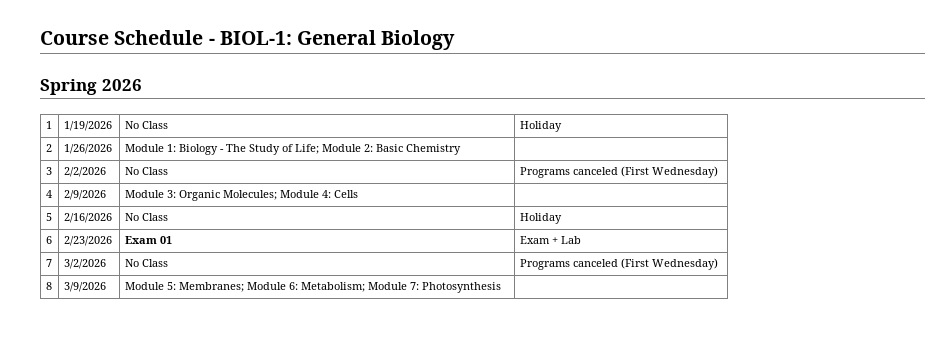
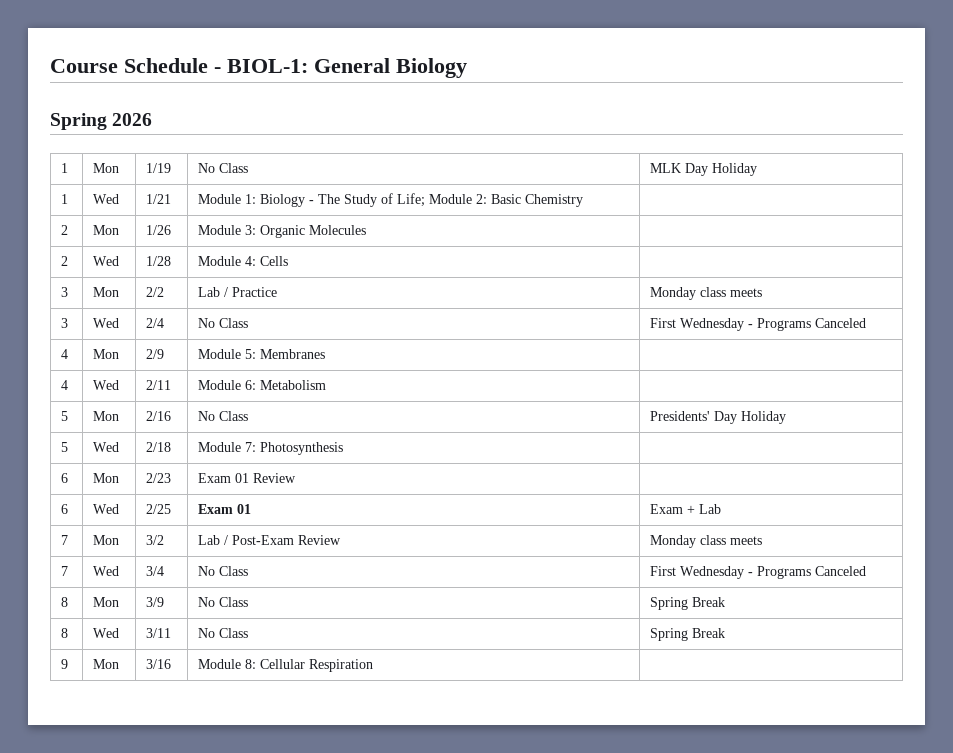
[63,121,112,131] [124,121,168,129] [519,121,562,132] [45,144,52,152] [63,144,112,154] 1/19/2026 | No Class | Holiday // 2 | 1/26/2026 -> [92,163,119,173] [145,163,171,173] [197,163,248,173] [649,163,757,176] [60,194,68,204] [92,194,119,204] [145,194,171,204] Mon | 1/19 | No Class | MLK Day Holiday // 1 | Wed | 1/21
[45,167,52,175] [63,167,106,177] [124,167,168,175] [519,166,718,178] [45,190,52,198] [63,190,106,200] 3 | 2/2/2026 | No Class | Programs canceled (First Wednesday) // 4 | 2/9/2026 -> [60,225,68,235] [92,225,119,235] [145,225,171,235] 2 | Mon | 1/26
[222,190,277,200] Molecules; -> [308,225,366,235] [60,256,68,266] [92,256,119,266] [145,256,171,266] Molecules | // 2 | Wed | 1/28 |
[45,213,52,221] [63,213,112,223] [124,213,168,221] [519,213,562,224] [45,236,52,244] [63,236,112,246] 5 | 2/16/2026 | No Class | Holiday // 6 | 2/23/2026 -> [60,287,68,297] [92,287,119,297] [145,287,164,297] [197,287,277,297] [649,287,762,300] [60,318,68,328] [92,318,119,328] [145,318,164,328] [197,318,248,328] [649,318,866,331] [60,349,68,359] [92,349,119,359] [145,349,164,359] [197,349,325,359] [60,380,68,390] [92,380,119,390] [145,380,171,390] [197,380,326,390] [60,411,68,421] [92,411,119,421] [145,411,171,421] [197,411,248,421] [649,411,786,424] [60,442,68,452] [92,442,119,452] [145,442,171,452] [197,442,343,455] [60,473,68,483] [92,473,119,483] [145,473,171,483] [197,473,296,483] [60,504,68,514] [92,504,119,514] [145,504,171,514] 3 | Mon | 2/2 | Lab / Practice | Monday class meets // 3 | Wed | 2/4 | No Class | First Wednesday - Programs Canceled // 4 | Mon | 2/9 | Module 5: Membranes | // 4 | Wed | 2/11 | Module 6: Metabolism | // 5 | Mon | 2/16 | No Class | Presidents' Day Holiday // 5 | Wed | 2/18 | Module 7: Photosynthesis | // 6 | Mon | 2/23 | Exam 01 Review | // 6 | Wed | 2/25
[63,259,106,269] [124,259,168,267] [519,258,718,270] [45,282,52,290] [63,282,106,292] [124,282,501,293] 3/2/2026 | No Class | Programs canceled (First Wednesday) // 8 | 3/9/2026 | Module 5: Membranes; Module 6: Metabolism; Module 7: Photosynthesis -> [92,535,119,545] [145,535,164,545] [197,535,341,545] [649,535,762,548] [60,566,68,576] [92,566,119,576] [145,566,164,576] [197,566,248,576] [649,566,866,579] [60,597,68,607] [92,597,119,607] [145,597,164,607] [197,597,248,607] [649,597,725,610] [60,628,68,638] [92,628,119,638] [145,628,171,638] [197,628,248,638] [649,628,725,641] [60,659,68,669] [92,659,119,669] [145,659,171,669] [197,659,373,672] Mon | 3/2 | Lab / Post-Exam Review | Monday class meets // 7 | Wed | 3/4 | No Class | First Wednesday - Programs Canceled // 8 | Mon | 3/9 | No Class | Spring Break // 8 | Wed | 3/11 | No Class | Spring Break // 9 | Mon | 3/16 | Module 8: Cellular Respiration

